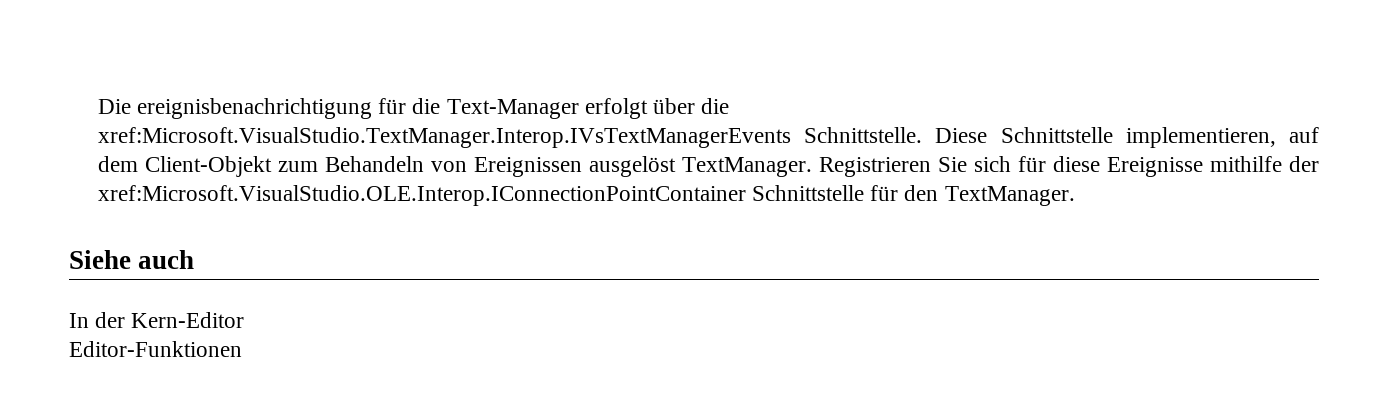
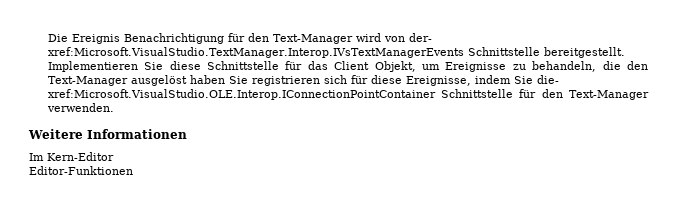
[137,98,730,119] [97,127,1319,148] [97,156,1319,177] [97,185,1075,206] [69,250,195,269] [69,312,126,328] ereignisbenachrichtigung für die Text-Manager erfolgt über die xref:Microsoft.VisualStudio.TextManager.Interop.IVsTextManagerEvents Schnittstelle. Diese Schnittstelle implementieren, auf dem Client-Objekt zum Behandeln von Ereignissen ausgelöst TextManager. Registrieren Sie sich für diese Ereignisse mithilfe der xref:Microsoft.VisualStudio.OLE.Interop.IConnectionPointContainer Schnittstelle für den TextManager. // Siehe auch // In der -> [71,33,432,44] [47,47,625,58] [47,61,648,72] [47,75,559,86] [47,89,650,100] [46,103,114,112] [28,129,187,139] [29,153,44,161] Ereignis Benachrichtigung für den Text-Manager wird von der- xref:Microsoft.VisualStudio.TextManager.Interop.IVsTextManagerEvents Schnittstelle bereitgestellt. Implementieren Sie diese Schnittstelle für das Client Objekt, um Ereignisse zu behandeln, die den Text-Manager ausgelöst haben Sie registrieren sich für diese Ereignisse, indem Sie die- xref:Microsoft.VisualStudio.OLE.Interop.IConnectionPointContainer Schnittstelle für den Text-Manager verwenden. // Weitere Informationen // Im

